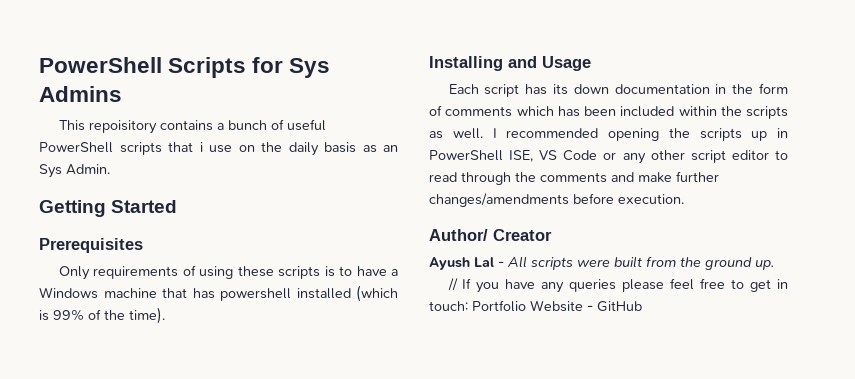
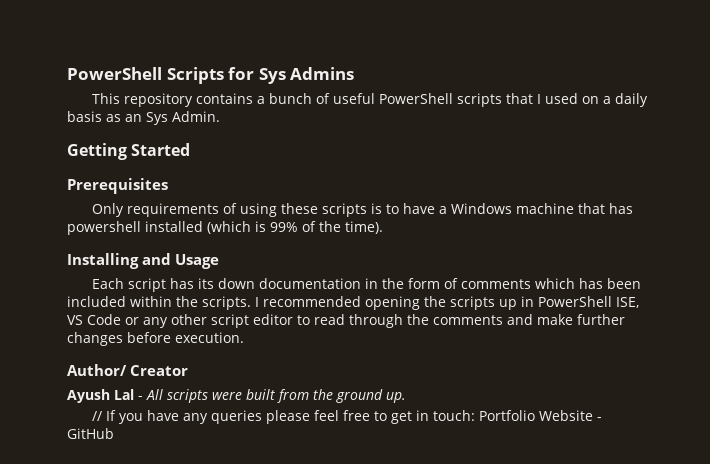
[88,120,157,134] repoisitory -> [123,93,193,107] repository
[199,142,282,153] i use on the -> [536,93,611,104] I used on a
[746,106,788,119] [429,128,483,139] scripts as well. -> [202,296,251,310] scripts.
[429,193,569,207] changes/amendments -> [67,332,123,346] changes

